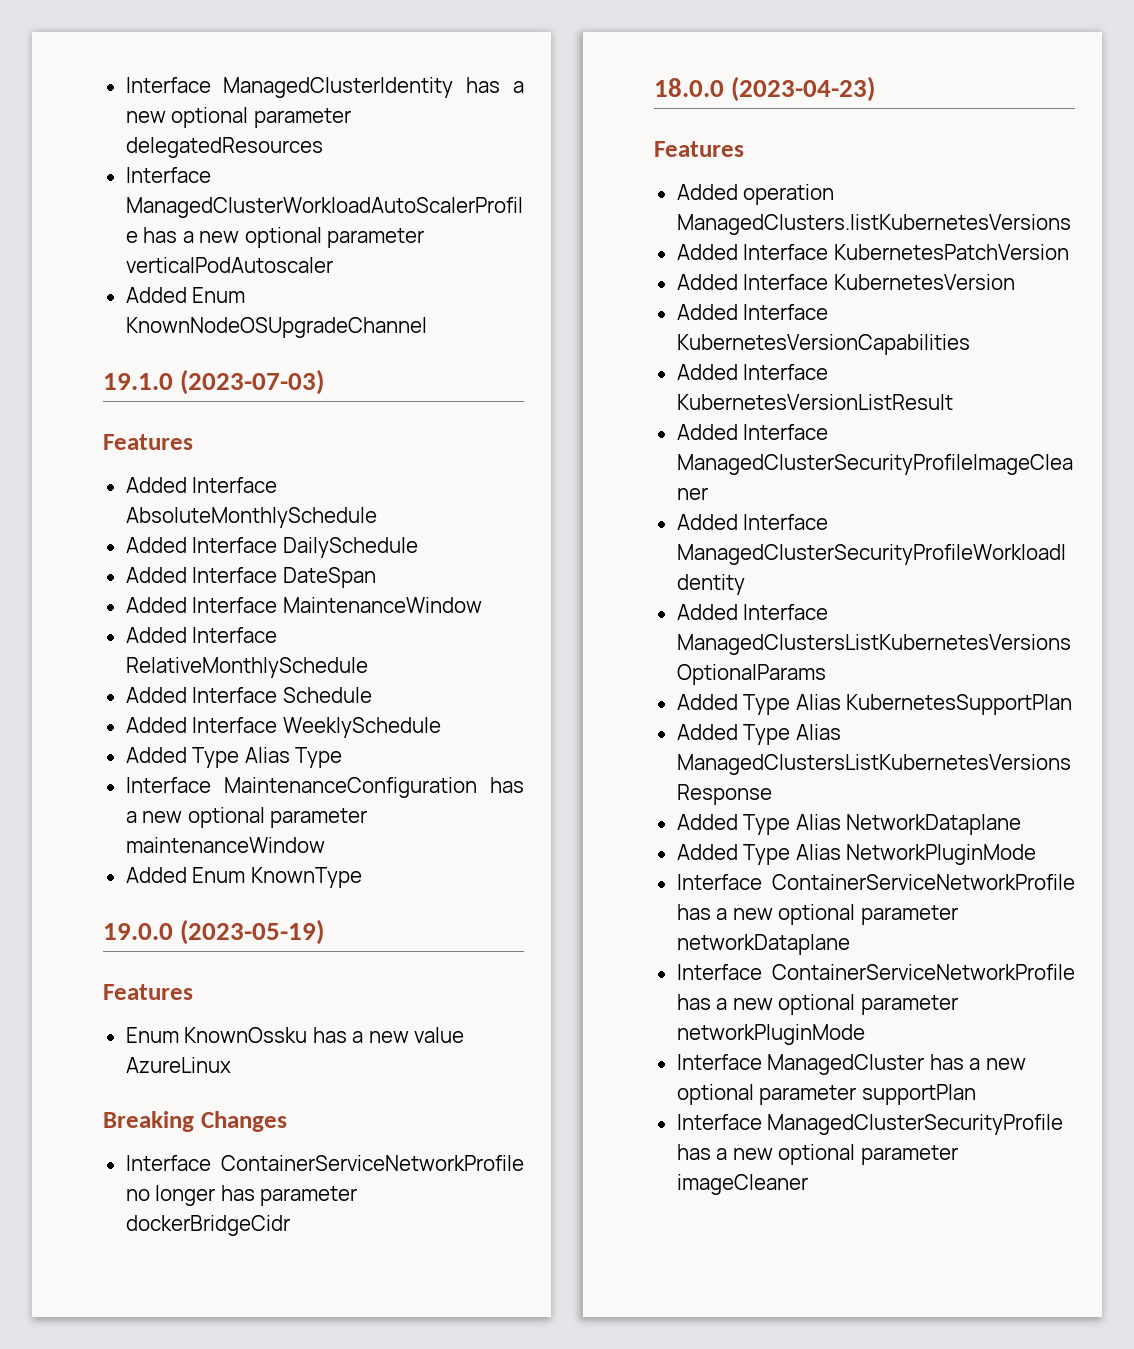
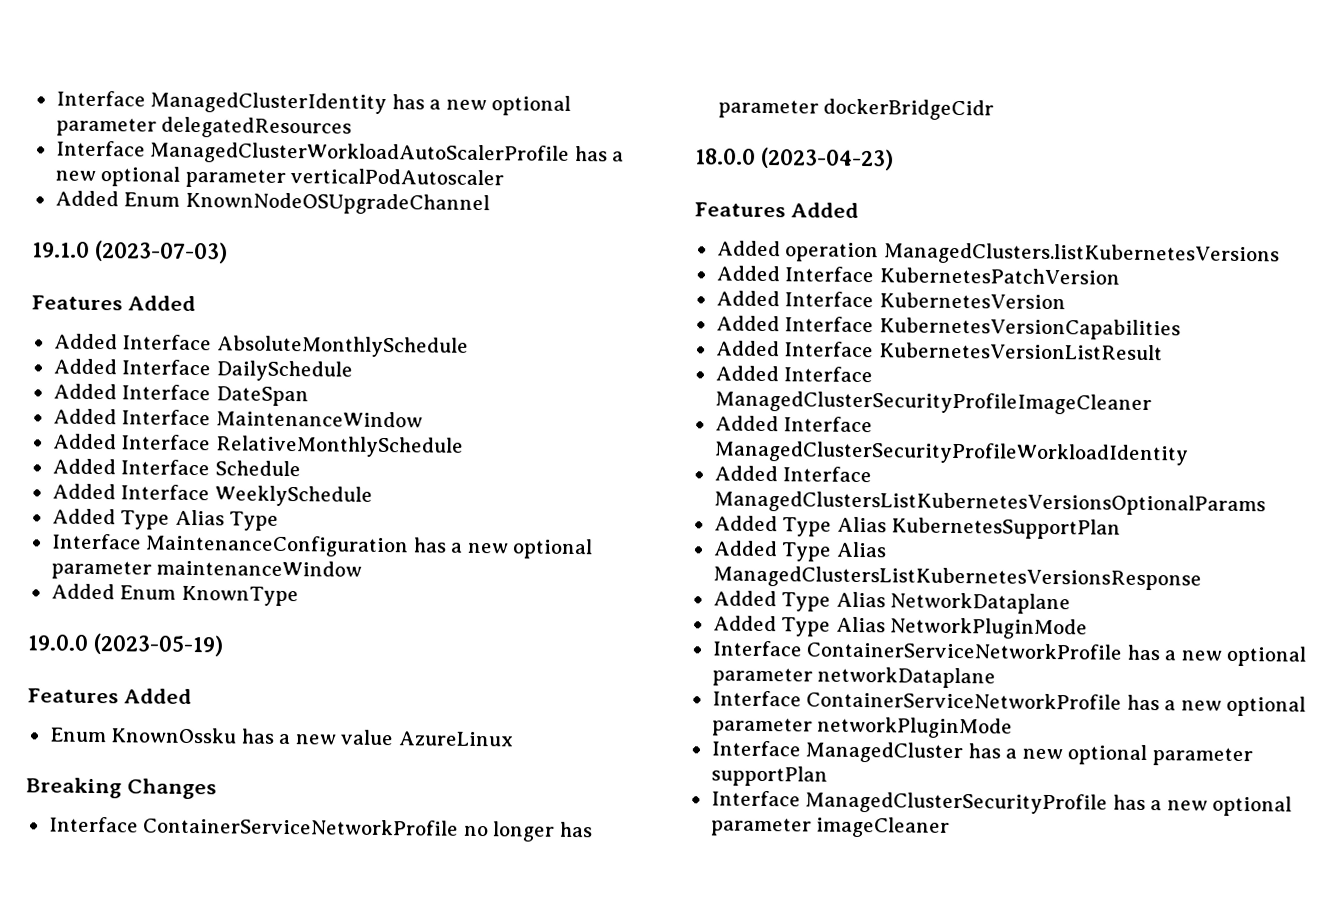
(193, 442) none -> [127,295,196,312] Added
(193, 992) none -> [123,688,192,705] Added
(744, 149) none -> [790,202,859,218] Added

